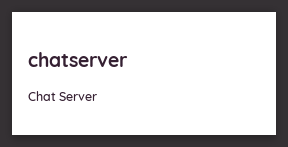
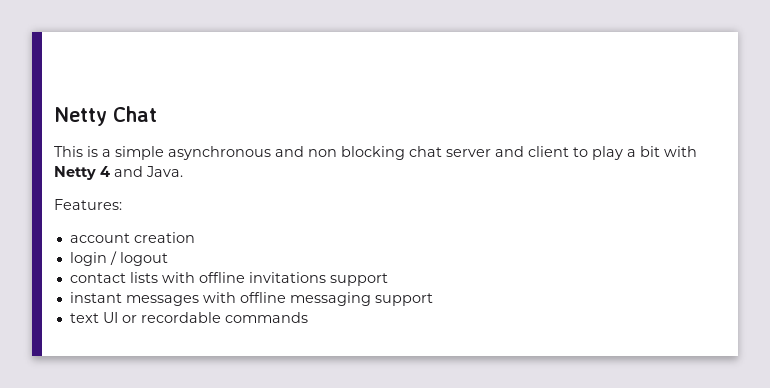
[28,52,128,67] [28,91,98,101] chatserver // Chat Server -> [54,106,157,126] [54,146,697,160] [54,166,183,180] [54,199,122,210] [69,232,195,243] [69,251,168,266] [69,272,388,286] [69,292,433,306] [69,312,308,323] Netty Chat // This is a simple asynchronous and non blocking chat server and client to play a bit with Netty 4 and Java. // Features: // account creation // login / logout // contact lists with offline invitations support // instant messages with offline messaging support // text UI or recordable commands

